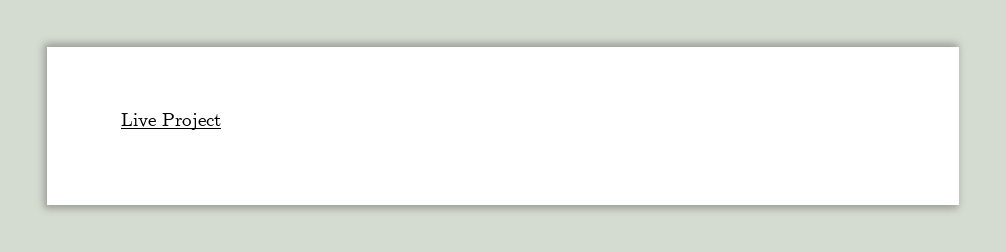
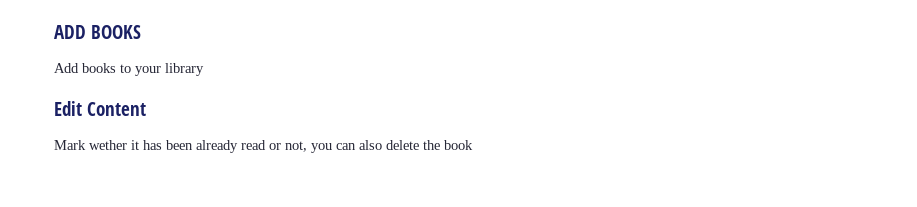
[121,113,221,130] Live Project -> [54,25,141,39] [54,63,204,76] [54,101,146,116] [54,140,473,153] ADD BOOKS // Add books to your library // Edit Content // Mark wether it has been already read or not, you can also delete the book

